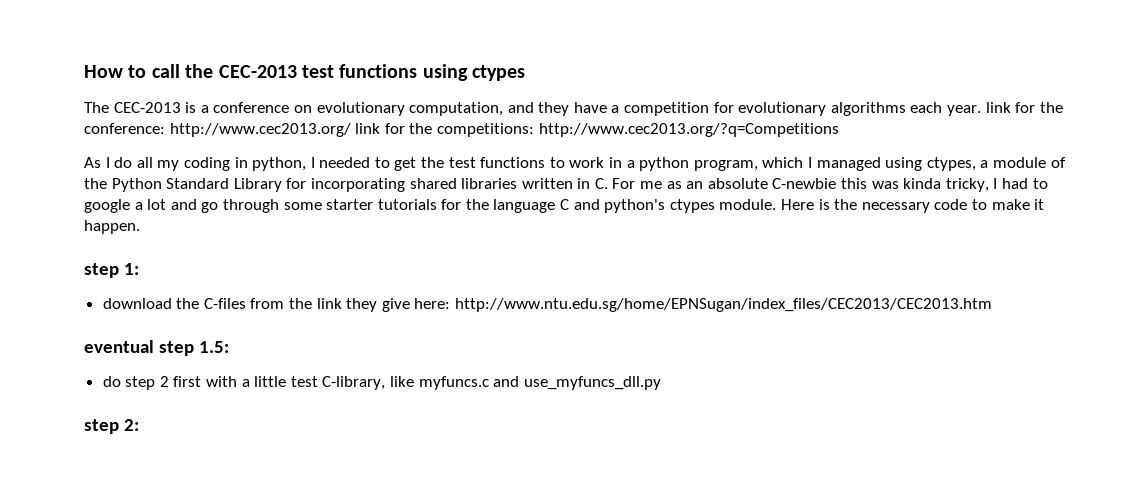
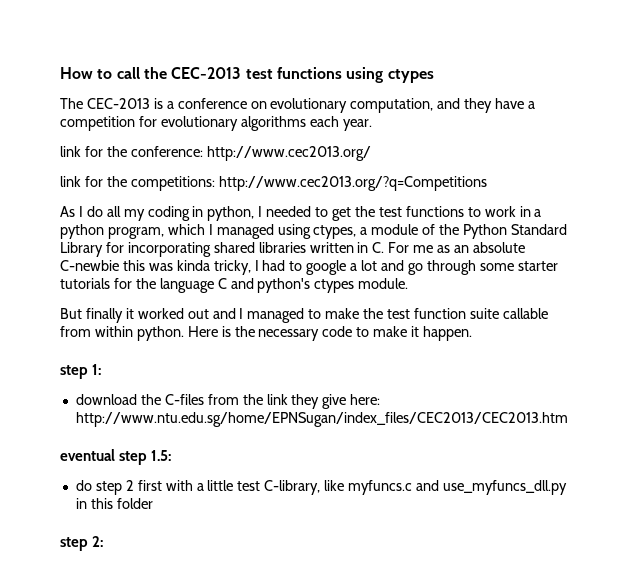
(982, 110) none -> (372, 125) //
(351, 130) none -> (371, 153) //
(777, 204) none -> [60,308,548,323] [60,326,184,341] // But finally it worked out and I managed to make the test function suite callable from within python.
(661, 383) none -> [75,498,153,509] in this folder

